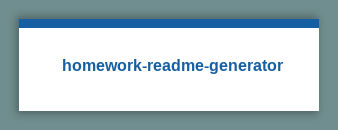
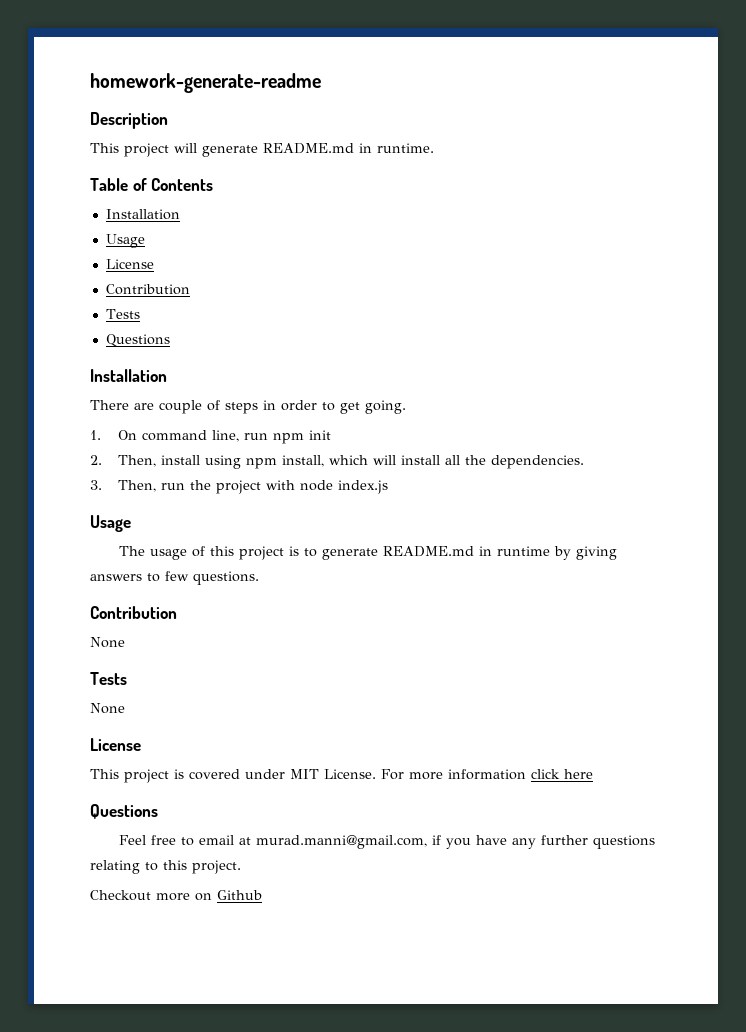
[62,59,283,74] homework-readme-generator -> [90,73,321,93] [90,112,168,129] [90,143,434,157] [90,178,214,191] [105,209,180,220] [105,234,145,248] [105,259,154,269] [105,284,190,295] [105,309,140,319] [105,334,170,347] [90,369,167,382] [90,400,406,414] [90,430,331,444] [90,455,584,469] [90,480,388,494] [90,515,131,532] [119,546,618,560] [90,571,259,585] [90,606,177,619] [90,637,125,648] [90,672,127,685] [90,703,125,714] [90,738,141,751] [90,769,593,783] [90,804,158,819] [119,835,656,849] [90,860,241,874] [90,890,262,901] homework-generate-readme // Description // This project will generate README.md in runtime. // Table of Contents // Installation // Usage // License // Contribution // Tests // Questions // Installation // There are couple of steps in order to get going. // 1. On command line, run npm init // 2. Then, install using npm install, which will install all the dependencies. // 3. Then, run the project with node index.js // Usage // The usage of this project is to generate README.md in runtime by giving answers to few questions. // Contribution // None // Tests // None // License // This project is covered under MIT License. For more information click here // Questions // Feel free to email at murad.manni@gmail.com, if you have any further questions relating to this project. // Checkout more on Github

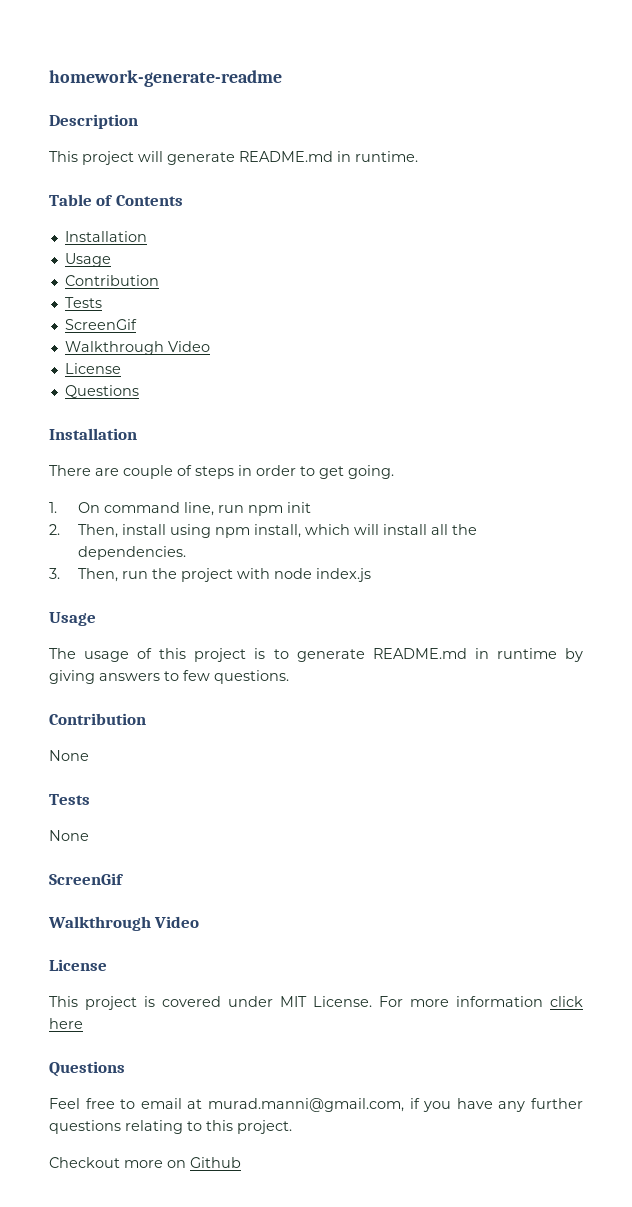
[105,259,154,269] // License -> (111, 260) none
(140, 314) none -> [64,319,137,330] [64,341,210,355] [64,363,121,374] // ScreenGif // Walkthrough Video // License
(125, 708) none -> [49,873,124,885] [48,916,200,931] // ScreenGif // Walkthrough Video

